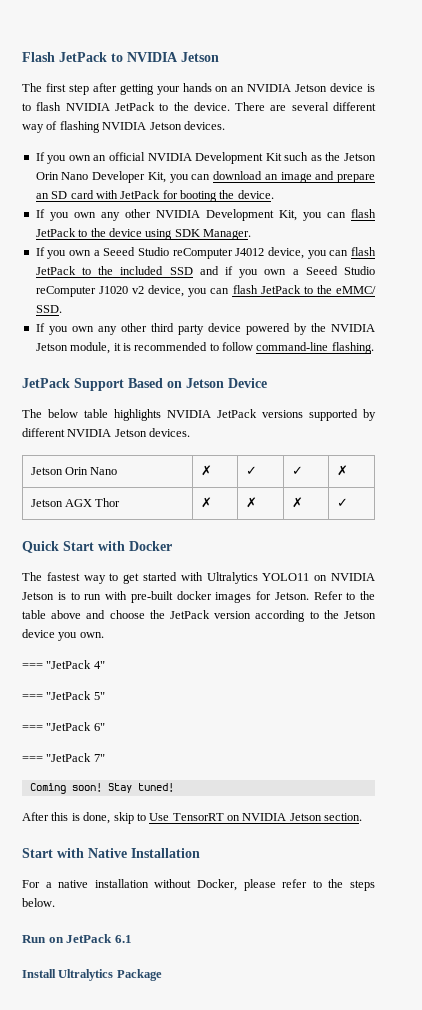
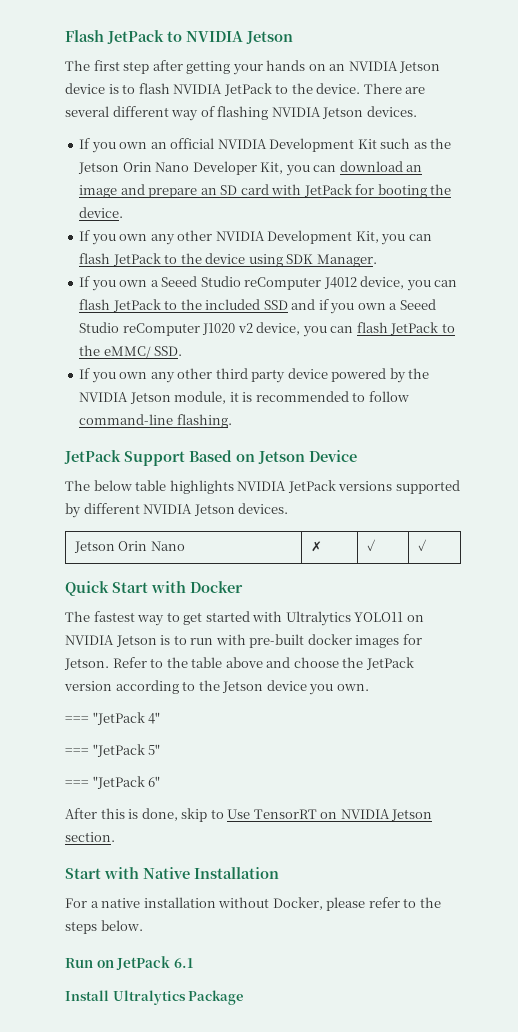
[336,465,348,476] [30,498,121,507] [200,497,212,508] [245,497,257,508] [291,497,303,508] [336,498,348,507] | ✗ // Jetson AGX Thor | ✗ | ✗ | ✗ | ✓ -> (427, 545) none
[22,753,105,762] [29,783,174,794] // === "JetPack 7" // Coming soon! Stay tuned! -> (161, 781) none

